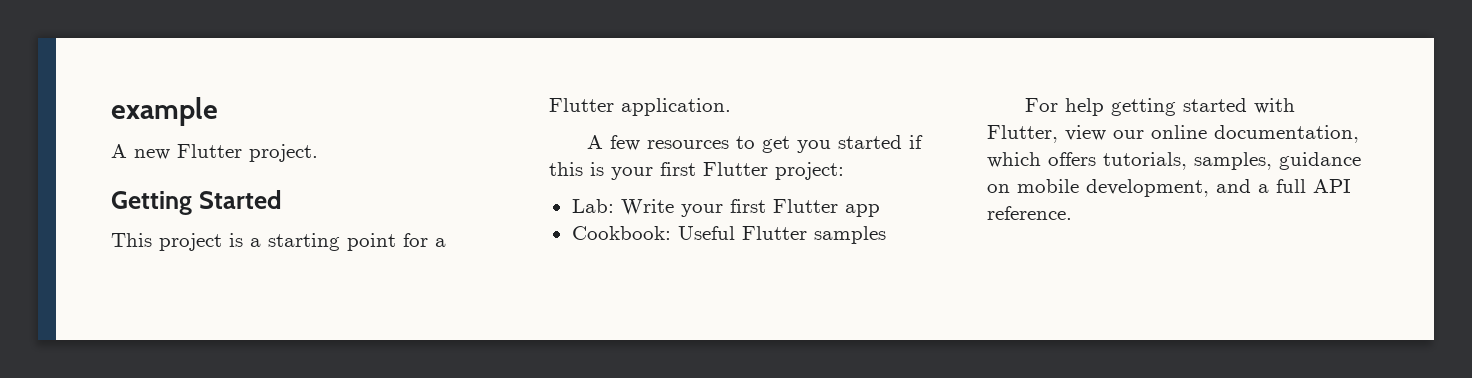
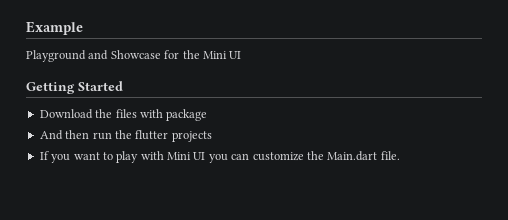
[111,97,218,126] [111,144,318,162] [111,190,282,215] [111,233,446,251] [549,98,731,116] [587,135,924,153] [549,162,844,180] [571,199,880,217] [571,226,886,244] [1025,98,1296,116] [987,125,1359,143] [987,152,1361,170] [987,179,1351,197] [987,206,1072,220] example // A new Flutter project. // Getting Started // This project is a starting point for a Flutter application. // A few resources to get you started if this is your first Flutter project: // Lab: Write your first Flutter app // Cookbook: Useful Flutter samples // For help getting started with Flutter, view our online documentation, which offers tutorials, samples, guidance on mobile development, and a full API reference. -> [26,21,83,35] [26,50,242,62] [26,81,123,94] [39,109,208,121] [39,130,212,142] [39,151,400,163] Example // Playground and Showcase for the Mini UI // Getting Started // Download the files with package // And then run the flutter projects // If you want to play with Mini UI you can customize the Main.dart file.

